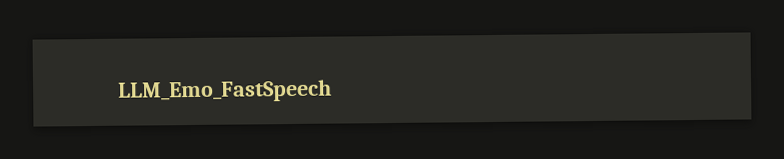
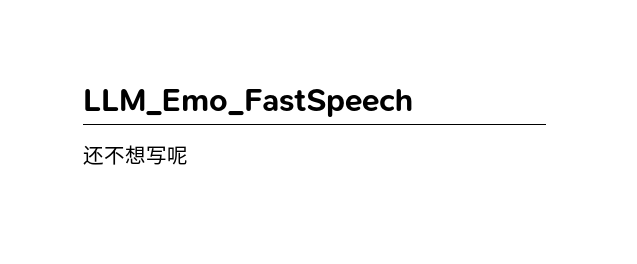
(332, 91) none -> [83,145,188,165] // 还不想写呢

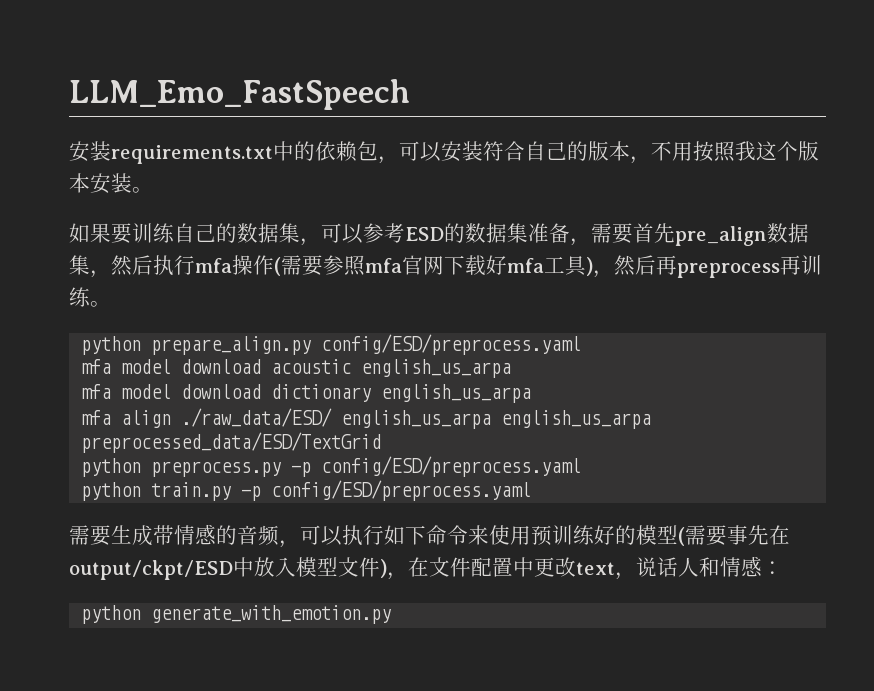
[83,145,188,165] 还不想写呢 -> [69,141,819,164] [69,173,153,194] [69,223,809,246] [69,255,822,278] [69,287,111,307] [81,334,582,355] [81,359,512,378] [81,384,532,403] [81,408,652,429] [81,432,382,453] [81,456,582,477] [81,480,532,501] [69,524,790,548] [69,556,783,580] [81,605,392,624] 安装requirements.txt中的依赖包，可以安装符合自己的版本，不用按照我这个版本安装。 // 如果要训练自己的数据集，可以参考ESD的数据集准备，需要首先pre_align数据集，然后执行mfa操作(需要参照mfa官网下载好mfa工具)，然后再preprocess再训练。 // python prepare_align.py config/ESD/preprocess.yaml // mfa model download acoustic english_us_arpa // mfa model download dictionary english_us_arpa // mfa align ./raw_data/ESD/ english_us_arpa english_us_arpa preprocessed_data/ESD/TextGrid // python preprocess.py -p config/ESD/preprocess.yaml // python train.py -p config/ESD/preprocess.yaml // 需要生成带情感的音频，可以执行如下命令来使用预训练好的模型(需要事先在output/ckpt/ESD中放入模型文件)，在文件配置中更改text，说话人和情感： // python generate_with_emotion.py

